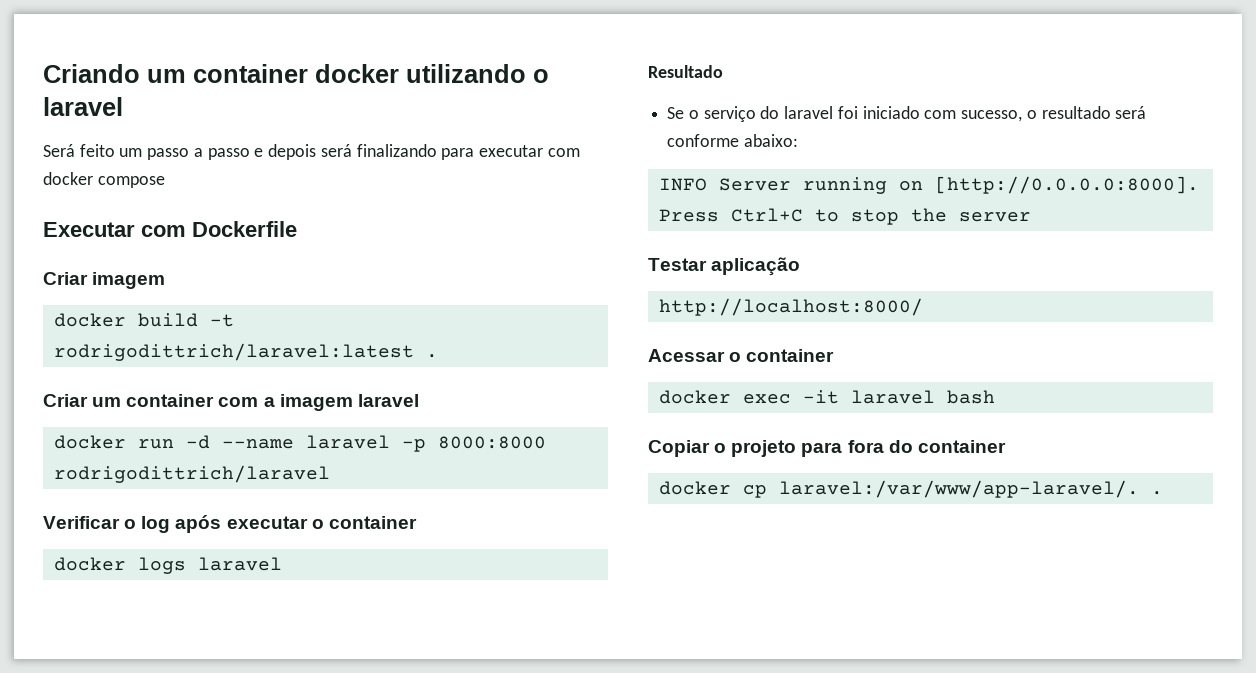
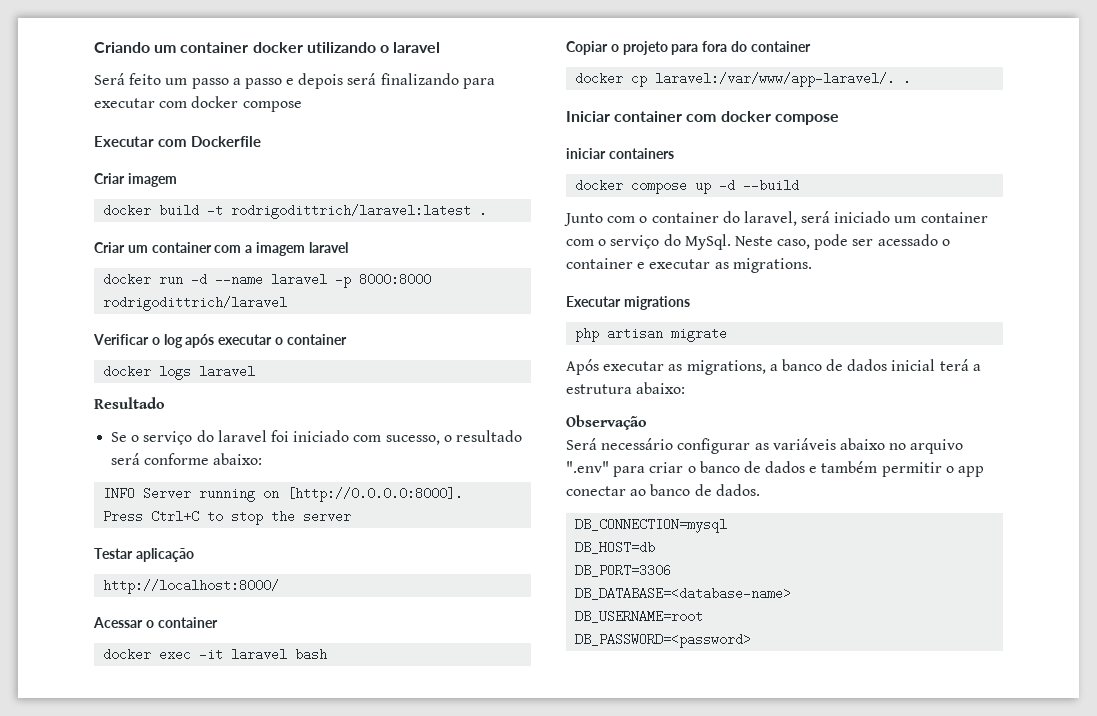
(1163, 493) none -> [566,111,839,125] [566,148,674,159] [575,179,800,194] [564,211,988,226] [566,234,950,250] [566,258,812,273] [566,296,690,310] [575,327,728,342] [566,359,981,375] [566,382,686,394] [566,415,647,430] [566,438,964,454] [566,461,985,477] [566,484,760,496] [575,518,728,533] [575,541,656,554] [575,564,672,577] [575,587,792,600] [575,610,704,623] [575,633,752,648] // Iniciar container com docker compose // iniciar containers // docker compose up -d --build // Junto com o container do laravel, será iniciado um container com o serviço do MySql. Neste caso, pode ser acessado o container e executar as migrations. // Executar migrations // php artisan migrate // Após executar as migrations, a banco de dados inicial terá a estrutura abaixo: // Observação // Será necessário configurar as variáveis abaixo no arquivo ".env" para criar o banco de dados e também permitir o app conectar ao banco de dados. // DB_CONNECTION=mysql // DB_HOST=db // DB_PORT=3306 // DB_DATABASE=<database-name> // DB_USERNAME=root // DB_PASSWORD=<password>

